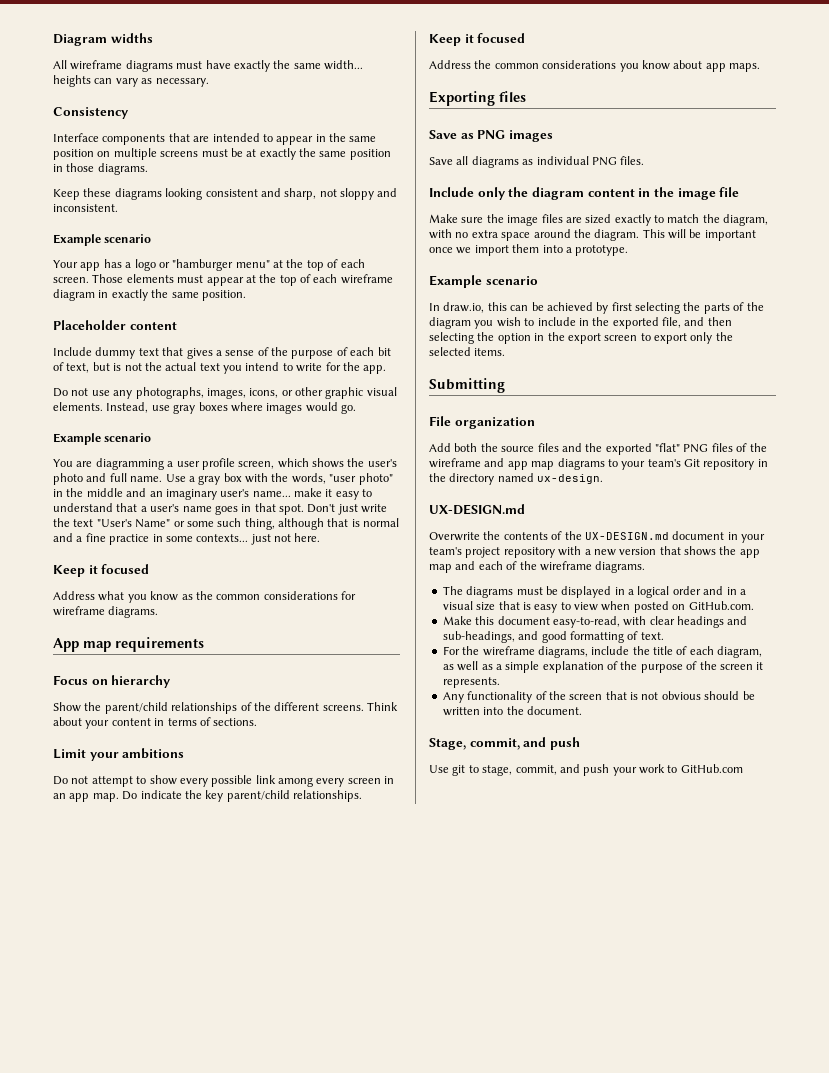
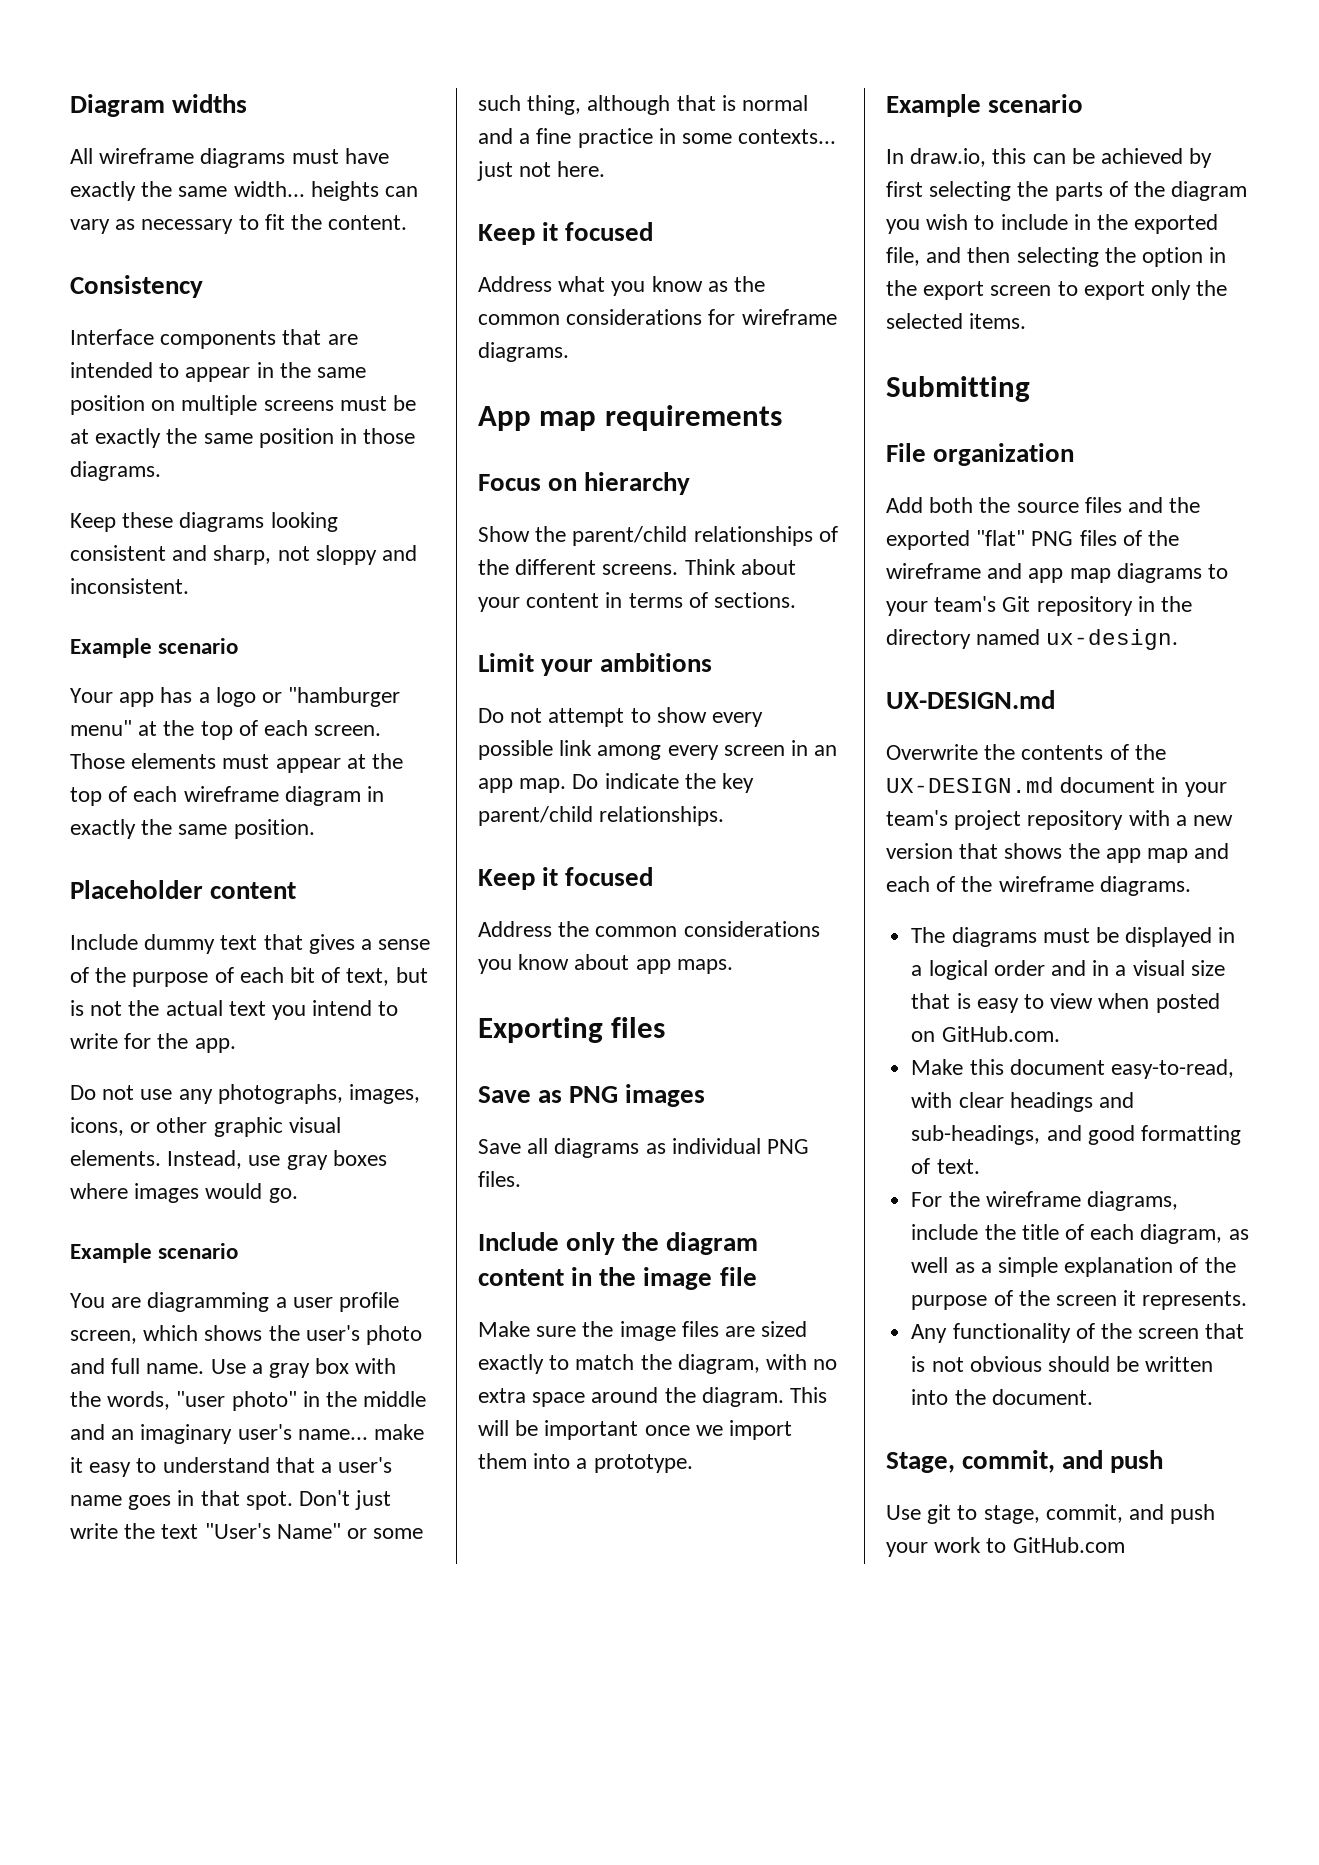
[155,78,209,87] necessary. -> [141,214,408,234] necessary to fit the content.

